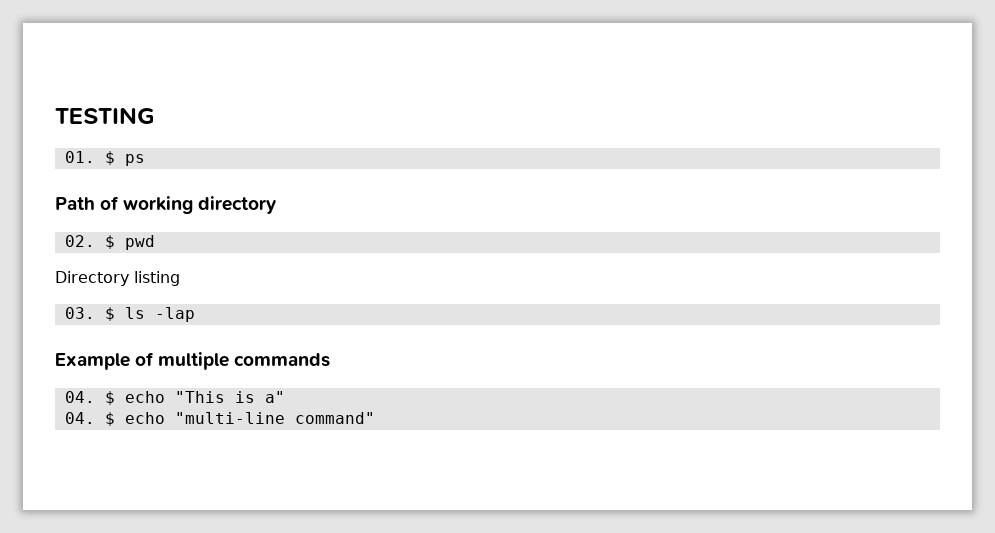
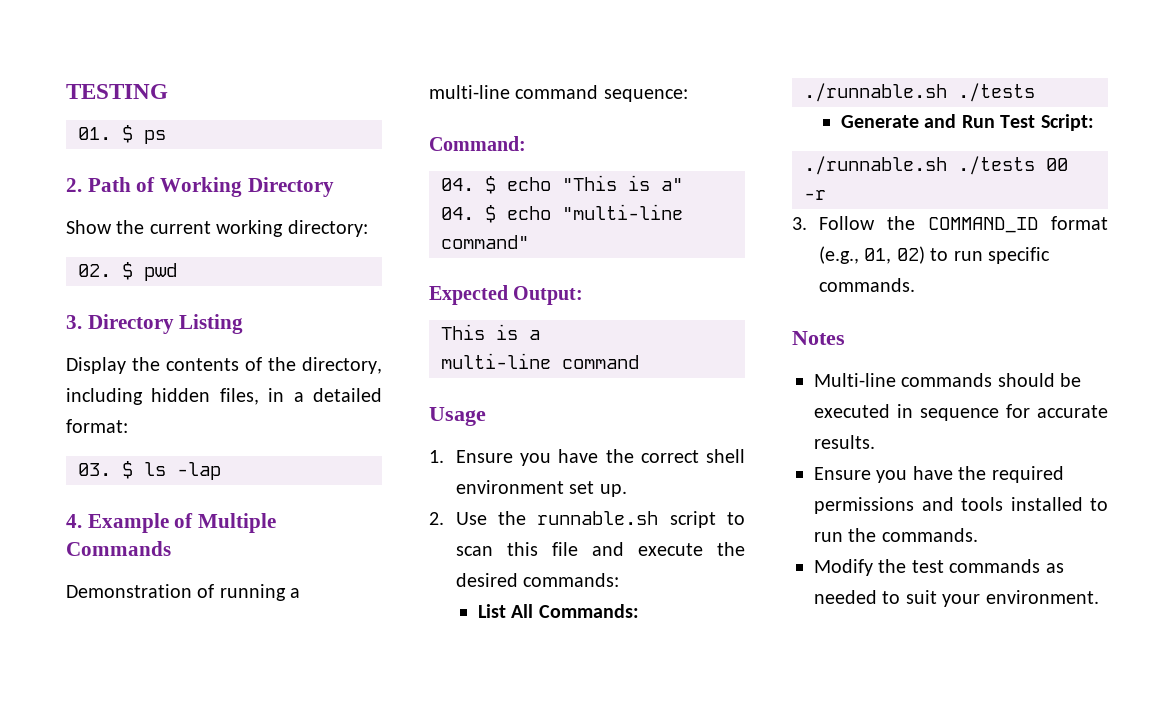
(145, 160) none -> [66,178,82,192] 2.
[123,196,277,214] [64,235,155,250] [55,271,180,286] working directory // 02. $ pwd // Directory listing -> [160,177,334,197] [66,220,368,237] [78,262,177,281] [66,314,244,334] [66,357,382,374] [66,388,382,405] [66,419,128,433] Working Directory // Show the current working directory: // 02. $ pwd // 3. Directory Listing // Display the contents of the directory, including hidden files, in a detailed format:
(195, 314) none -> [66,514,82,528] 4.
[158,352,331,370] multiple commands -> [198,513,277,533] [66,541,171,556] [66,584,301,601] [429,85,688,102] [429,136,526,151] Multiple Commands // Demonstration of running a multi-line command sequence: // Command:
(375, 418) none -> [429,285,584,305] [441,324,540,340] [441,353,639,369] [429,407,486,426] [429,449,745,466] [455,480,627,497] [429,511,745,528] [455,542,745,556] [455,573,620,587] [477,604,639,618] [804,83,1035,102] [840,114,1094,131] [804,156,1068,175] [804,190,826,200] [792,216,1108,233] [818,246,1050,264] [818,278,915,292] [792,331,845,345] [814,373,1082,387] [814,404,1108,421] [814,435,875,449] [814,466,1064,483] [814,497,1108,514] [814,528,978,542] [814,559,1064,576] [814,590,1099,607] // Expected Output: // This is a // multi-line command // Usage // 1. Ensure you have the correct shell environment set up. // 2. Use the runnable.sh script to scan this file and execute the desired commands: // List All Commands: // ./runnable.sh ./tests // Generate and Run Test Script: // ./runnable.sh ./tests 00 -r // 3. Follow the COMMAND_ID format (e.g., 01, 02) to run specific commands. // Notes // Multi-line commands should be executed in sequence for accurate results. // Ensure you have the required permissions and tools installed to run the commands. // Modify the test commands as needed to suit your environment.

